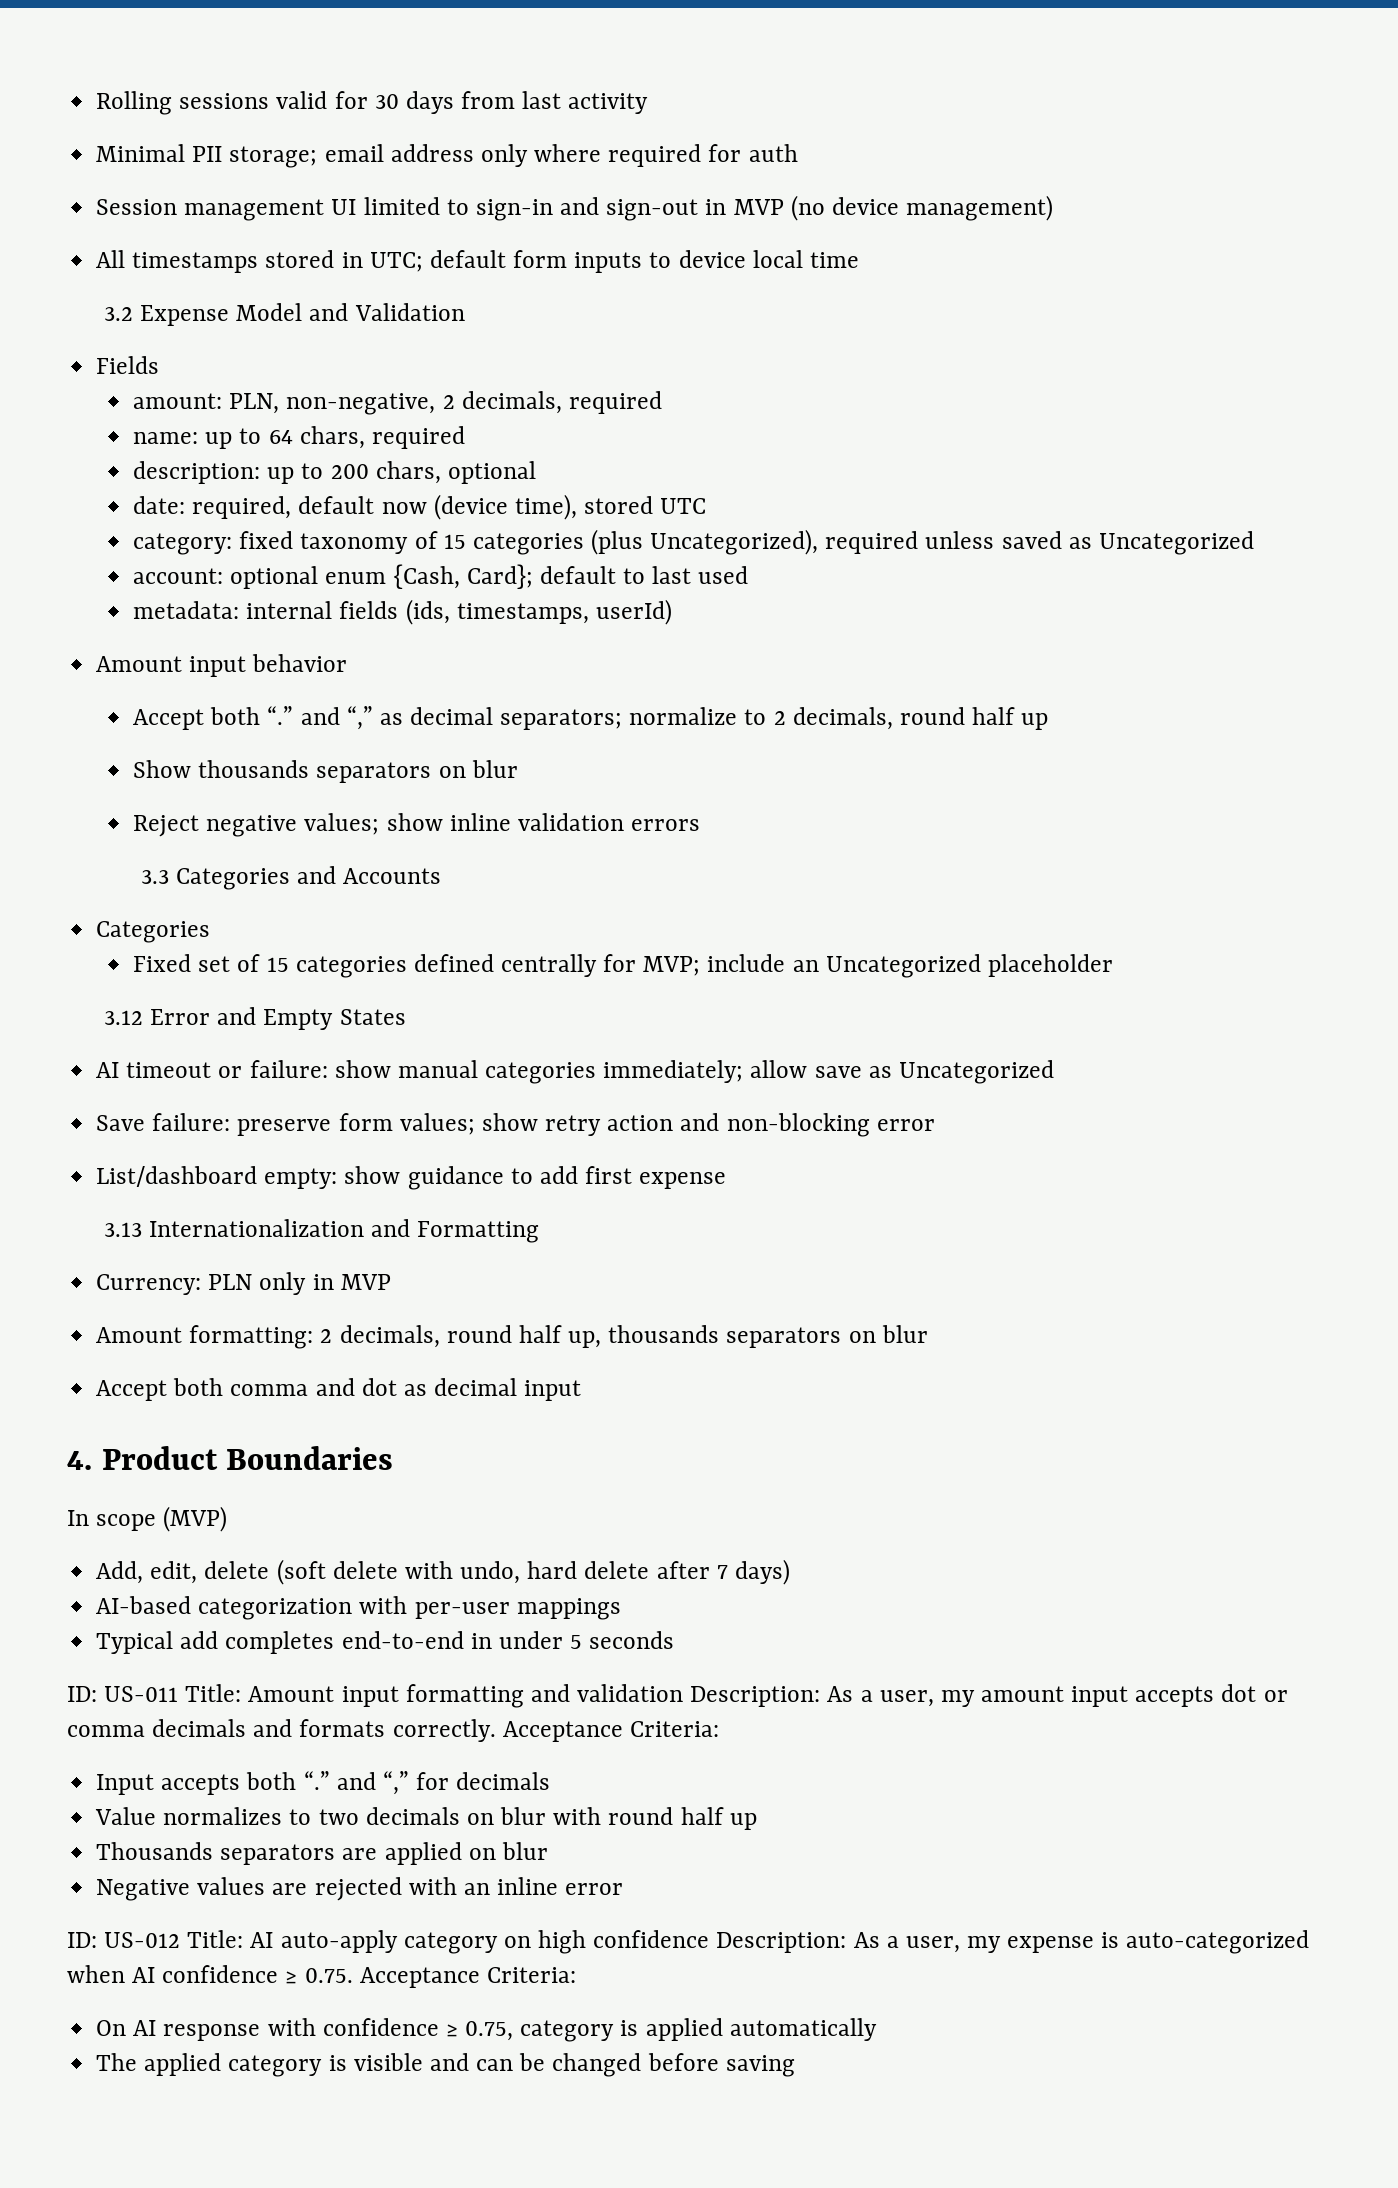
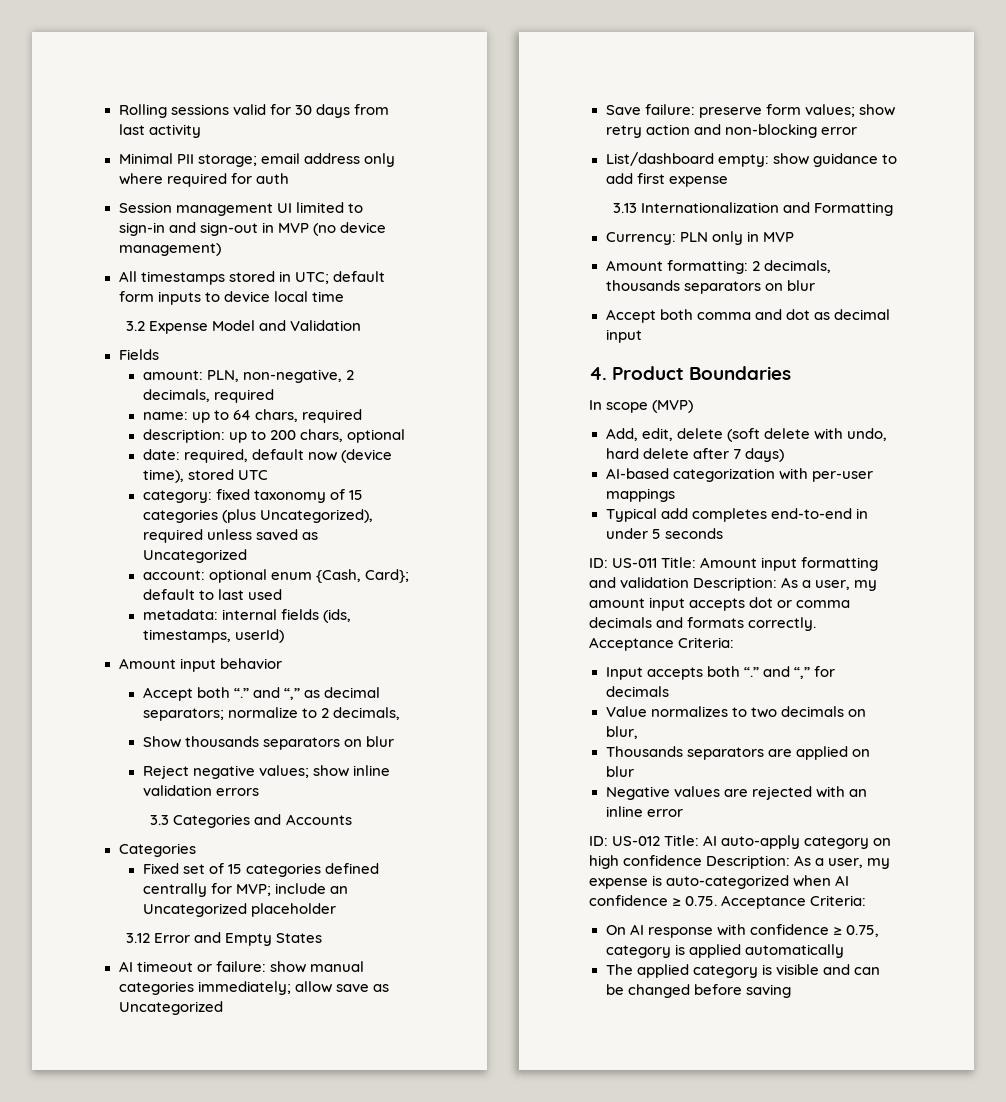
[899,707,1049,730] round half up -> (400, 713) none
[446,1325,602,1348] round half up, -> (831, 266) none
[500,1807,757,1830] blur with round half up -> [605,726,638,739] blur,

